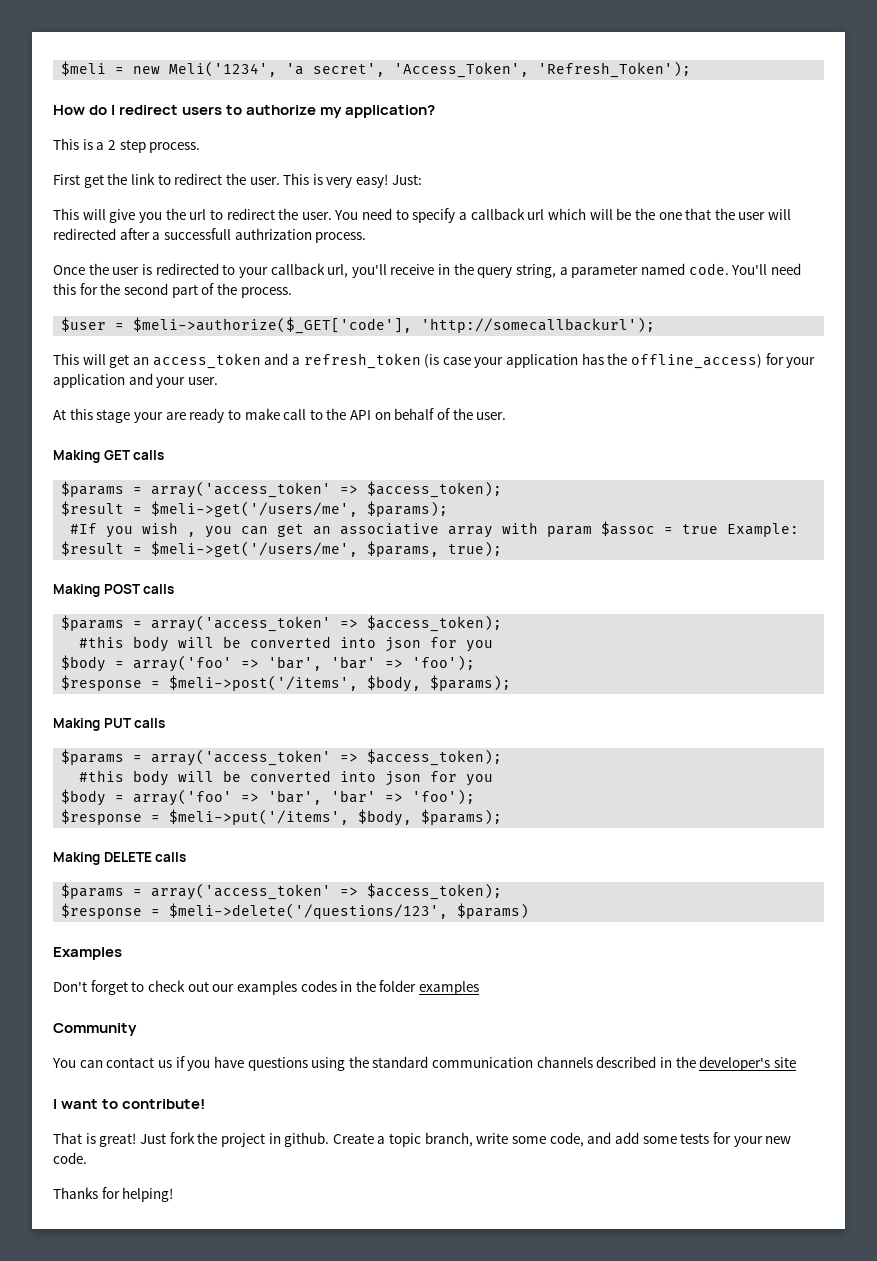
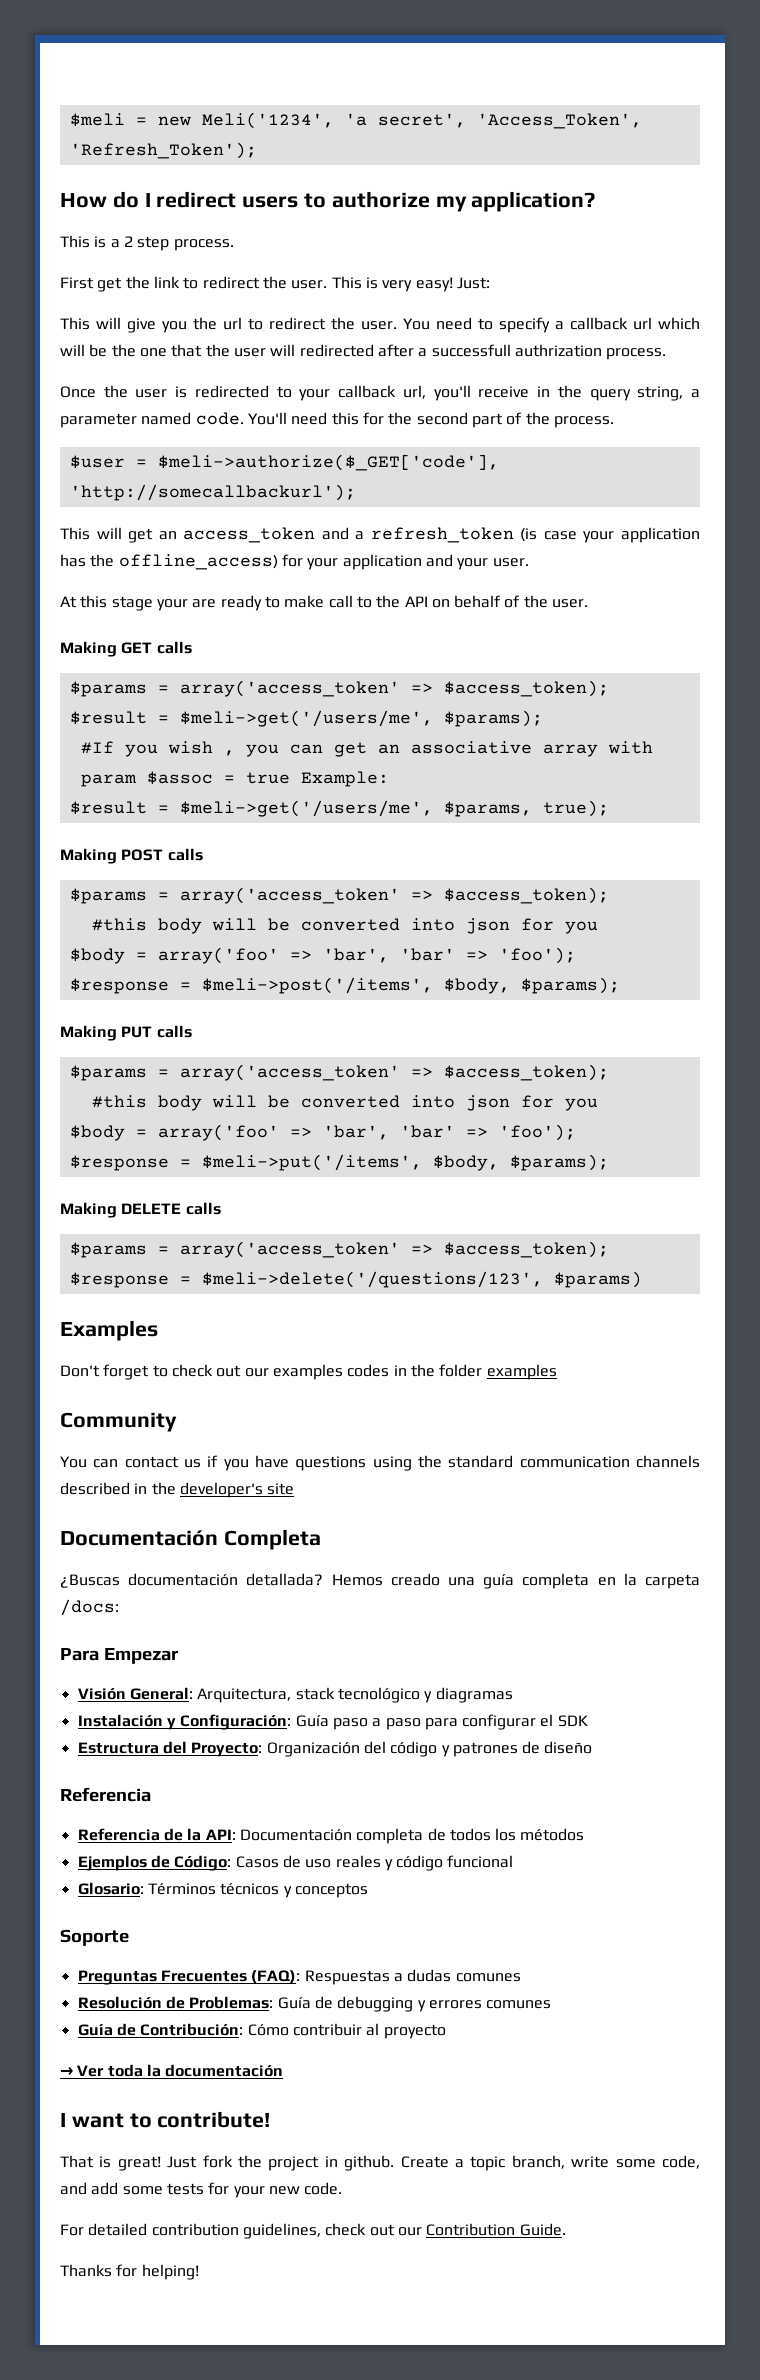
(796, 1062) none -> [60,1529,321,1550] [60,1573,700,1589] [60,1599,119,1616] [60,1648,179,1664] [77,1687,513,1703] [77,1714,588,1730] [77,1741,593,1757] [60,1787,151,1802] [77,1828,585,1844] [77,1855,514,1871] [77,1882,368,1898] [60,1929,129,1946] [77,1969,521,1985] [77,1996,552,2012] [77,2023,446,2039] [60,2064,284,2077] // Documentación Completa // ¿Buscas documentación detallada? Hemos creado una guía completa en la carpeta /docs: // Para Empezar // Visión General: Arquitectura, stack tecnológico y diagramas // Instalación y Configuración: Guía paso a paso para configurar el SDK // Estructura del Proyecto: Organización del código y patrones de diseño // Referencia // Referencia de la API: Documentación completa de todos los métodos // Ejemplos de Código: Casos de uso reales y código funcional // Glosario: Términos técnicos y conceptos // Soporte // Preguntas Frecuentes (FAQ): Respuestas a dudas comunes // Resolución de Problemas: Guía de debugging y errores comunes // Guía de Contribución: Cómo contribuir al proyecto // → Ver toda la documentación
(87, 1158) none -> [60,2223,566,2239] // For detailed contribution guidelines, check out our Contribution Guide.

